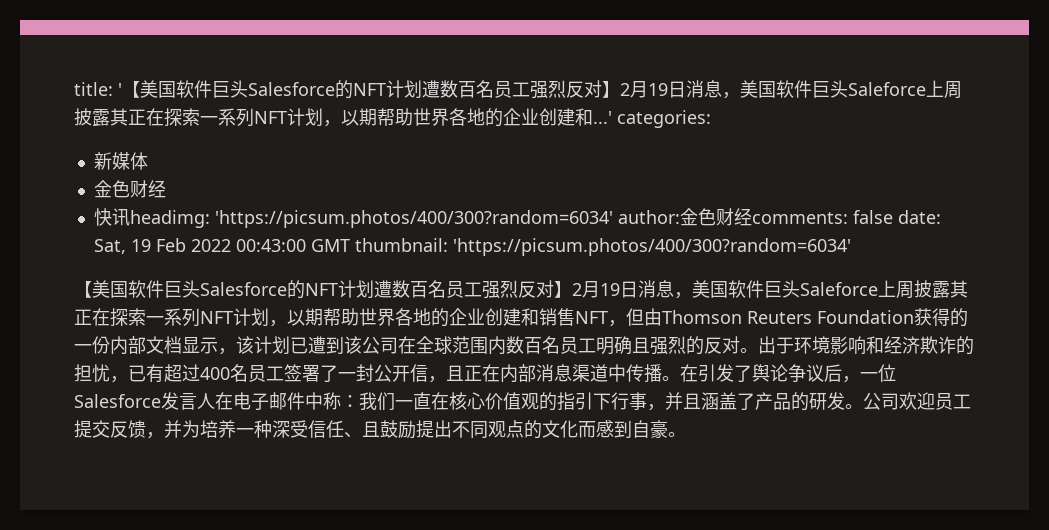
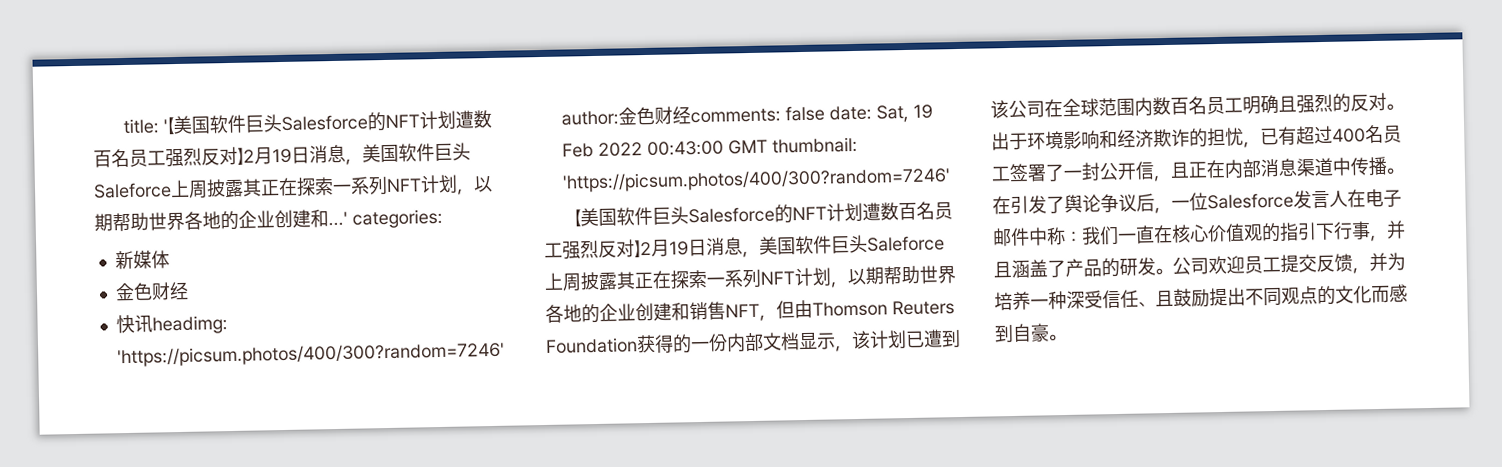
[214,210,613,228] 'https://picsum.photos/400/300?random=6034' -> [116,341,505,368] 'https://picsum.photos/400/300?random=7246'
[452,238,851,256] 'https://picsum.photos/400/300?random=6034' -> [561,167,951,193] 'https://picsum.photos/400/300?random=7246'

